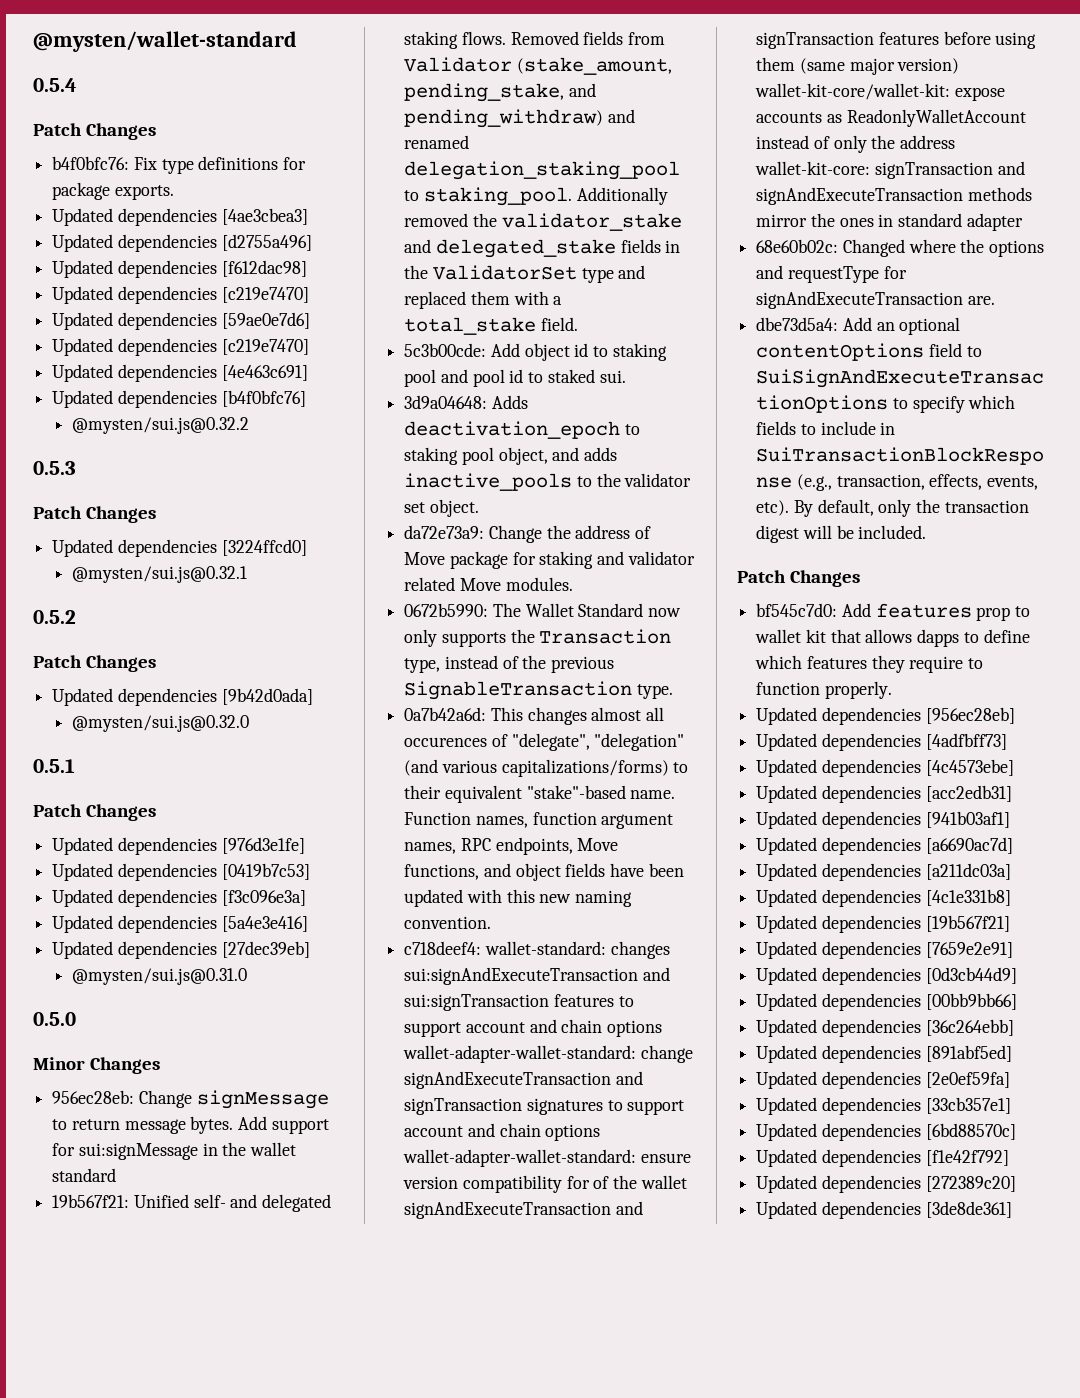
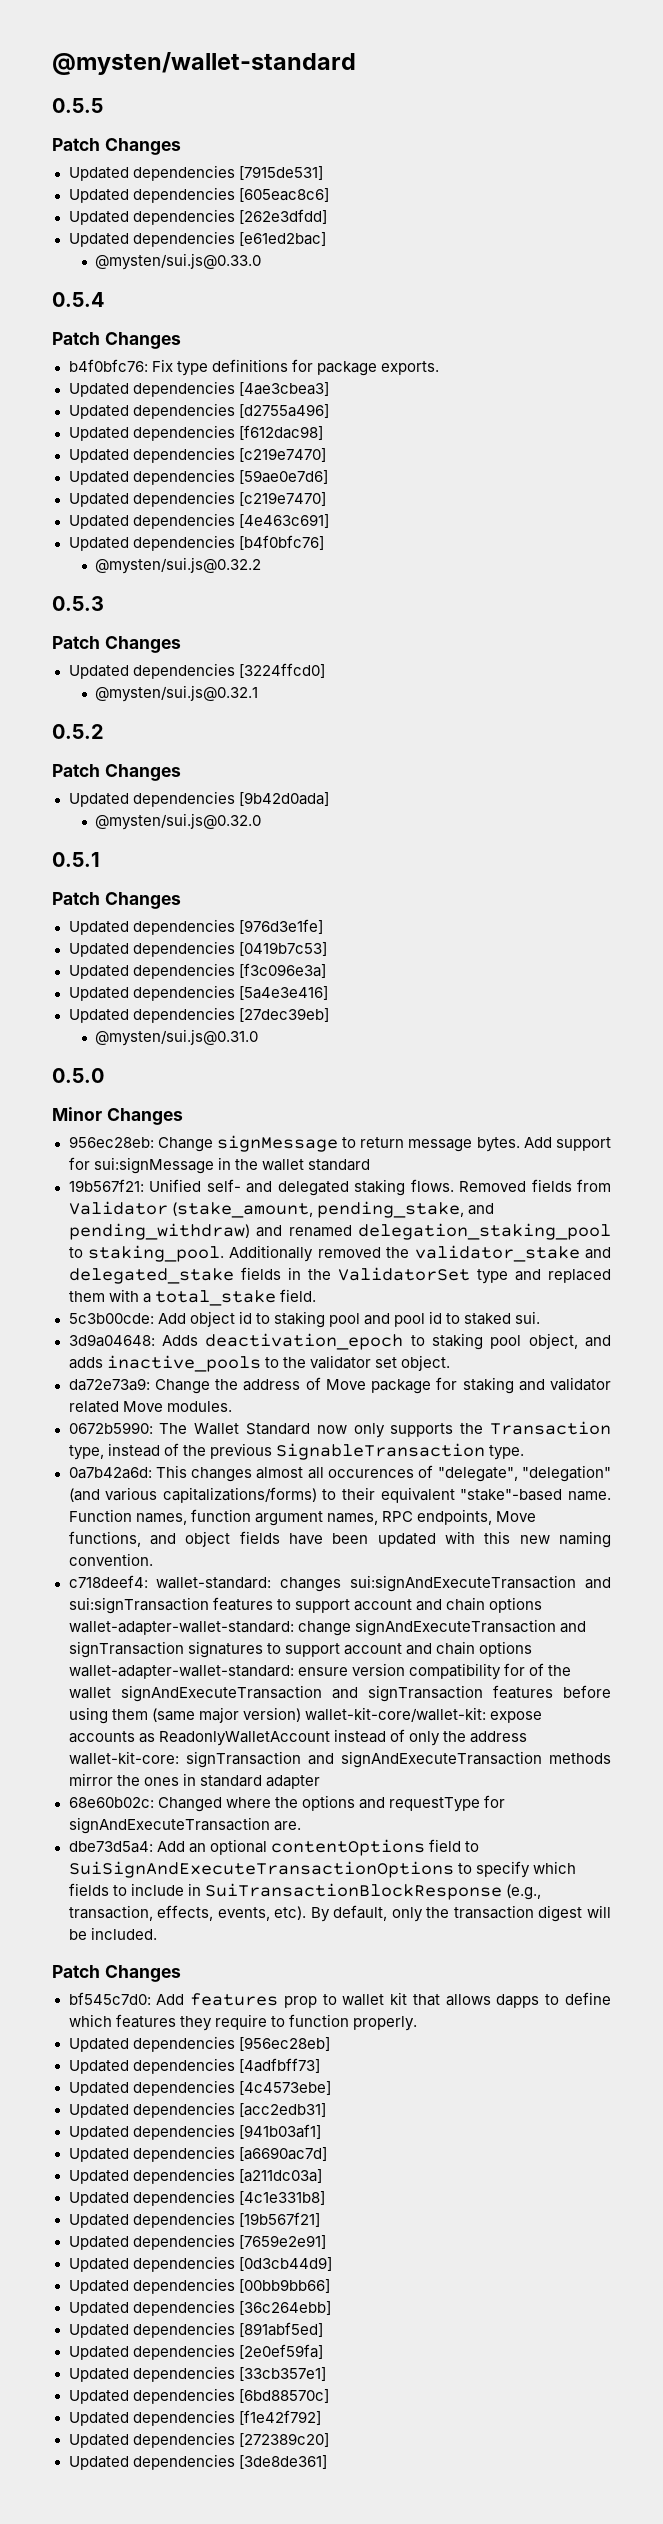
(297, 41) none -> [52,98,103,113] [52,138,181,155] [68,165,323,181] [68,187,329,203] [68,209,327,225] [68,231,326,247] [95,253,262,270] // 0.5.5 // Patch Changes // Updated dependencies [7915de531] // Updated dependencies [605eac8c6] // Updated dependencies [262e3dfdd] // Updated dependencies [e61ed2bac] // @mysten/sui.js@0.33.0

